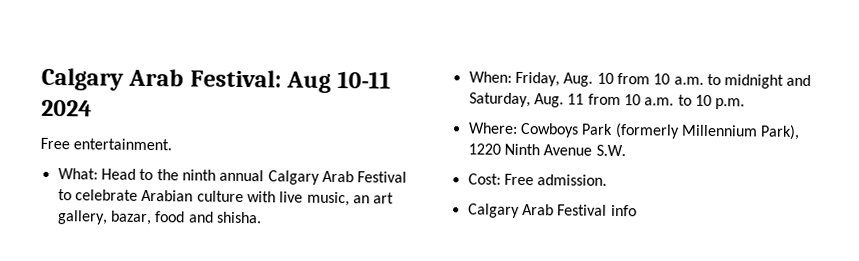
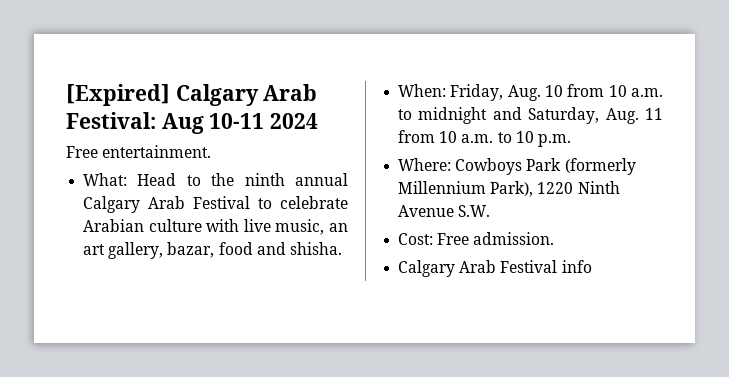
(41, 79) none -> [66,84,170,106] [Expired]

